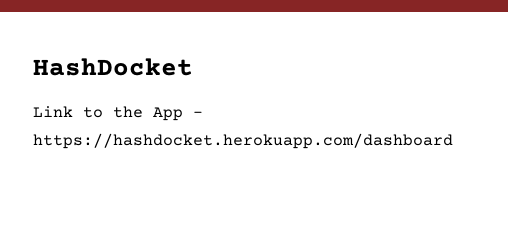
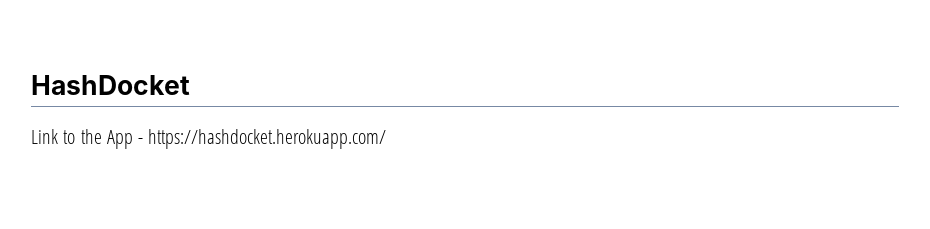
[33,133,453,149] https://hashdocket.herokuapp.com/dashboard -> [148,129,387,149] https://hashdocket.herokuapp.com/

